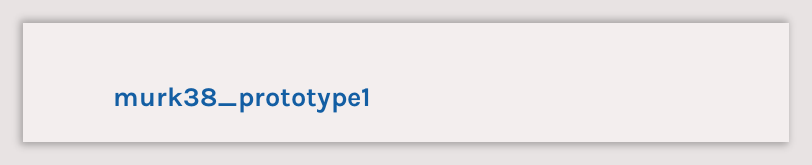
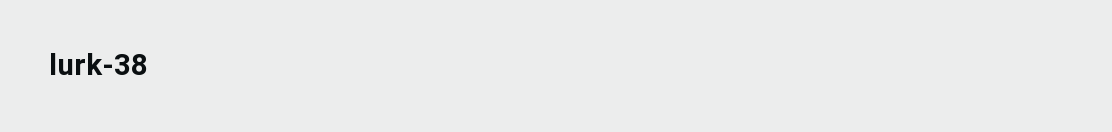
[113,87,371,113] murk38_prototype1 -> [49,53,148,75] lurk-38

